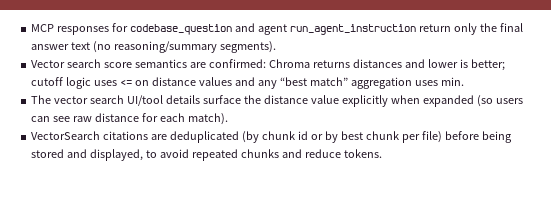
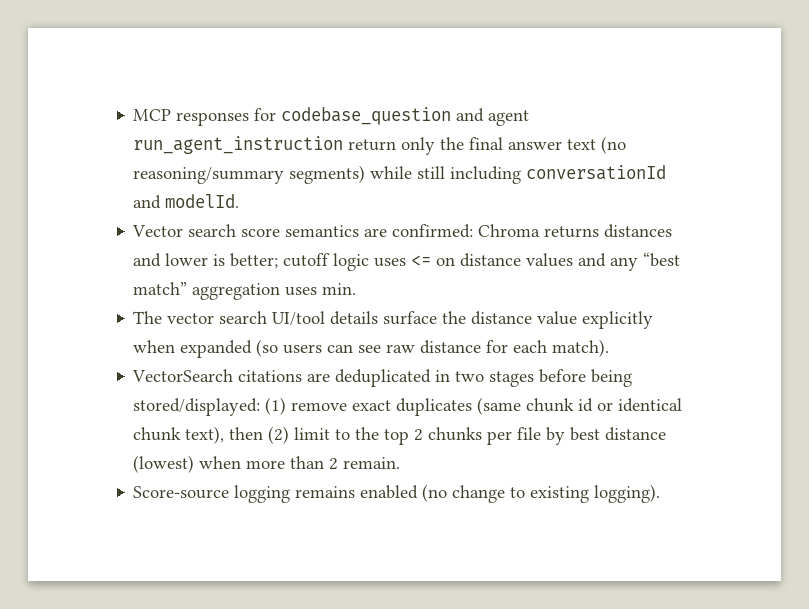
[219,41,276,53] segments). -> [289,165,667,184] [133,194,240,209] segments) while still including conversationId and modelId.
[241,131,512,143] [31,149,382,161] (by chunk id or by best chunk per file) before being stored and displayed, to avoid repeated chunks and reduce tokens. -> [435,369,633,387] [133,397,683,416] [133,426,667,445] [133,455,401,473] [133,484,661,503] in two stages before being stored/displayed: (1) remove exact duplicates (same chunk id or identical chunk text), then (2) limit to the top 2 chunks per file by best distance (lowest) when more than 2 remain. // Score-source logging remains enabled (no change to existing logging).

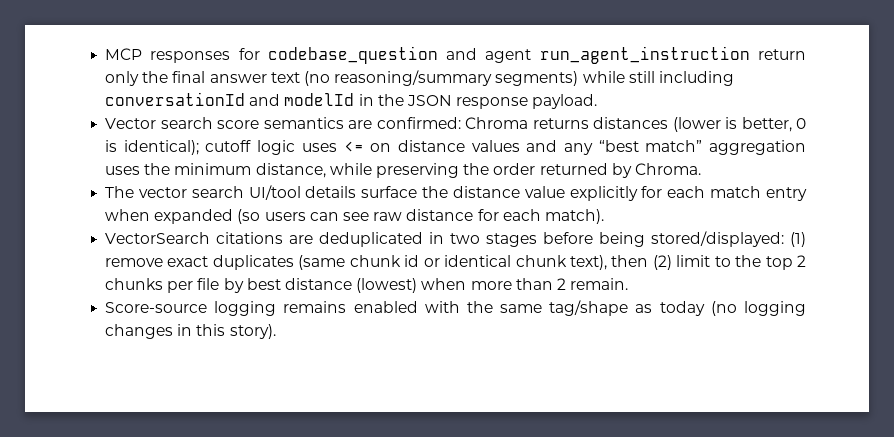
[165,194,240,208] modelId. -> [284,93,598,109] modelId in the JSON response payload.
[133,253,279,269] and lower is better; -> [672,117,806,132] [105,140,199,155] (lower is better, 0 is identical);
[322,283,357,295] min. -> [144,163,701,178] the minimum distance, while preserving the order returned by Chroma.
(654, 320) none -> [641,186,808,201] for each match entry
[422,484,661,503] (no change to existing logging). -> [424,300,806,316] [105,324,276,339] with the same tag/shape as today (no logging changes in this story).

